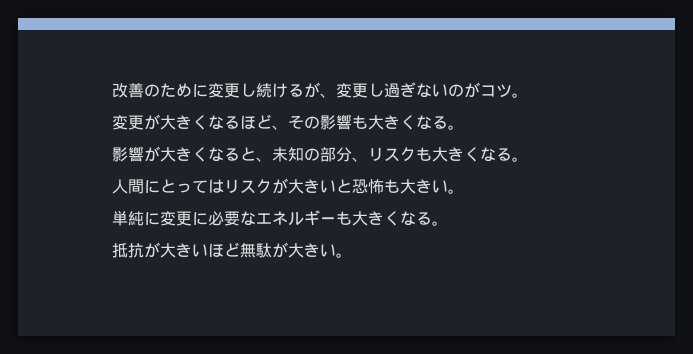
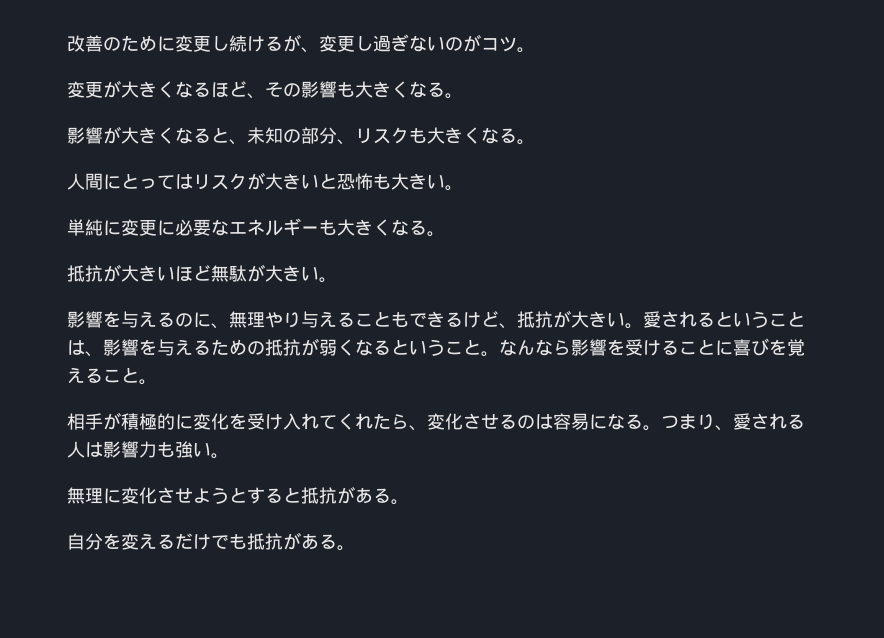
(352, 255) none -> [67,310,805,329] [67,338,805,357] [67,367,157,385] [67,412,805,431] [67,441,229,459] [67,486,409,505] [67,532,355,551] // 影響を与えるのに、無理やり与えることもできるけど、抵抗が大きい。愛されるということは、影響を与えるための抵抗が弱くなるということ。なんなら影響を受けることに喜びを覚えること。 // 相手が積極的に変化を受け入れてくれたら、変化させるのは容易になる。つまり、愛される人は影響力も強い。 // 無理に変化させようとすると抵抗がある。 // 自分を変えるだけでも抵抗がある。

